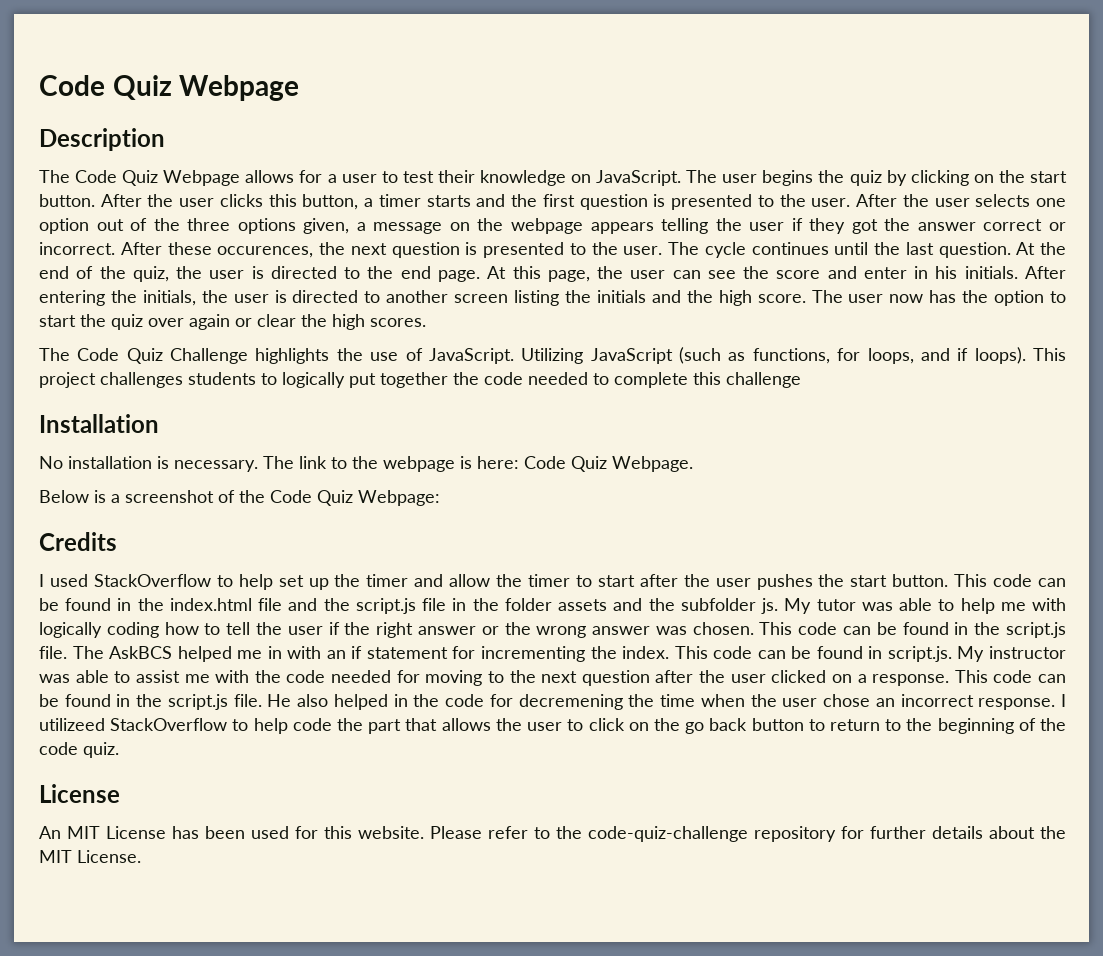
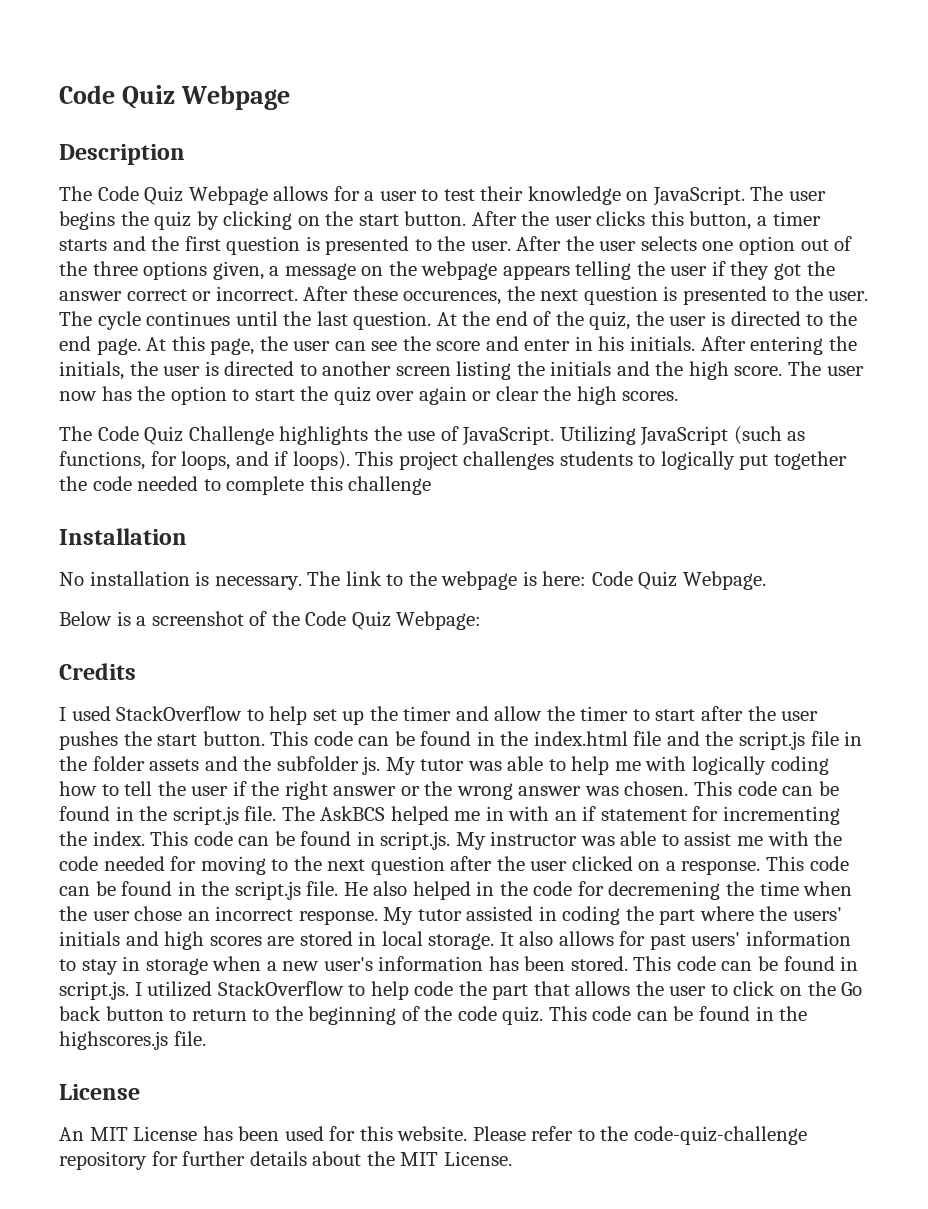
[1061,694,1067,707] [39,718,105,731] I utilizeed -> [383,906,843,925] [59,931,852,950] [59,956,859,975] [59,981,213,1000] My tutor assisted in coding the part where the users' initials and high scores are stored in local storage. It also allows for past users' information to stay in storage when a new user's information has been stored. This code can be found in script.js. I utilized
[685,722,705,734] go -> [841,982,863,996] Go
(119, 750) none -> [548,1006,808,1021] [59,1031,206,1050] This code can be found in the highscores.js file.

